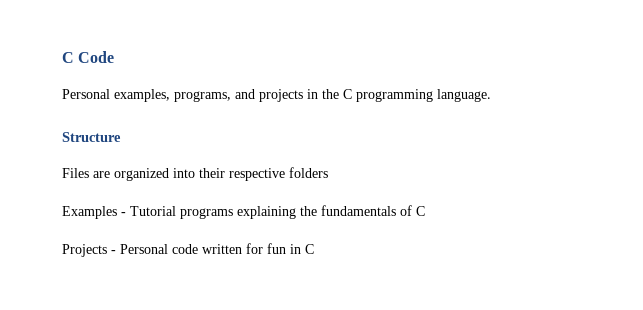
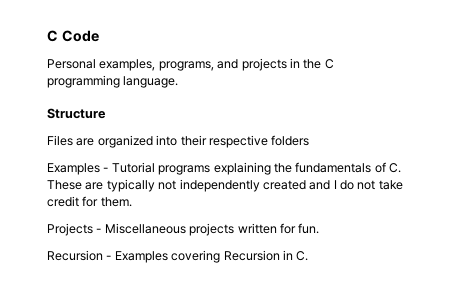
[416,206,425,216] [62,243,314,257] C // Projects - Personal code written for fun in C -> [389,163,401,173] [47,179,403,192] [47,196,132,207] [47,223,320,236] [47,250,309,263] C. These are typically not independently created and I do not take credit for them. // Projects - Miscellaneous projects written for fun. // Recursion - Examples covering Recursion in C.

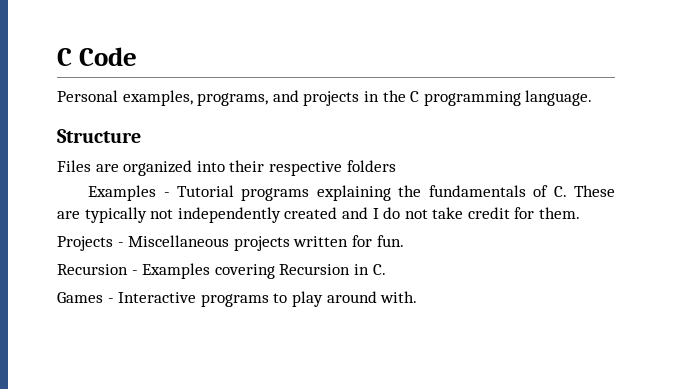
(309, 256) none -> [57,291,418,307] // Games - Interactive programs to play around with.

